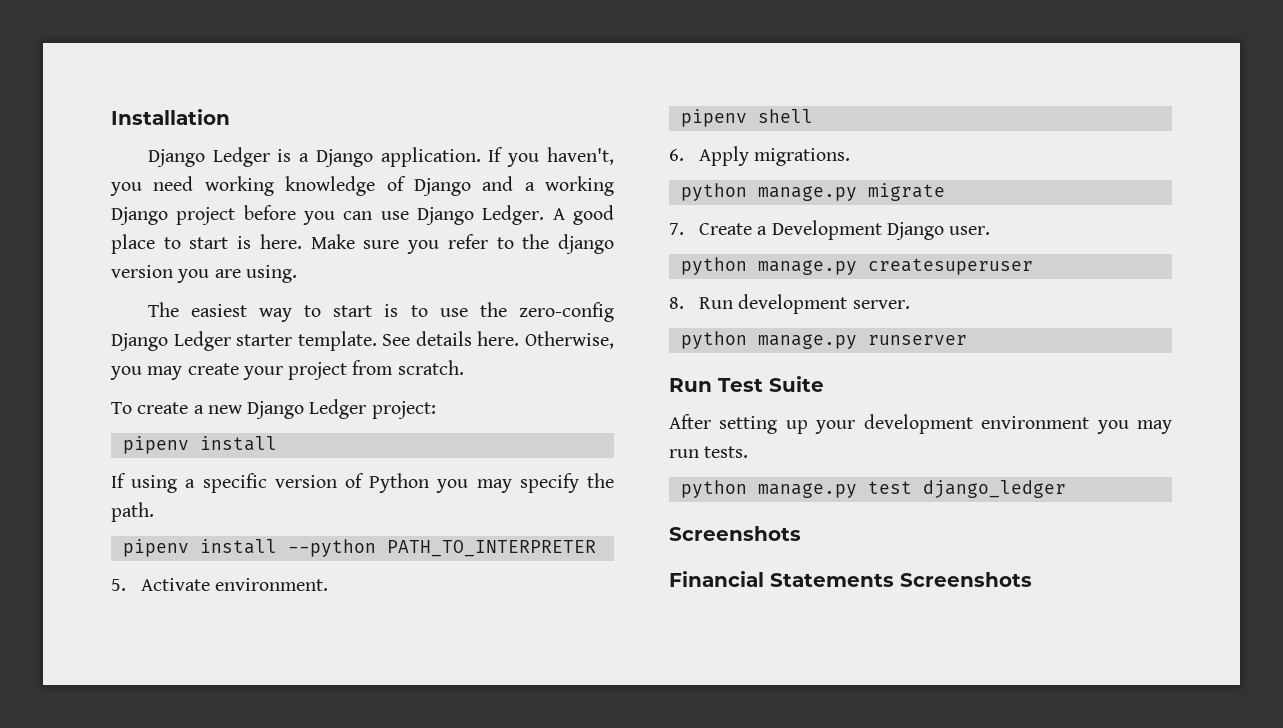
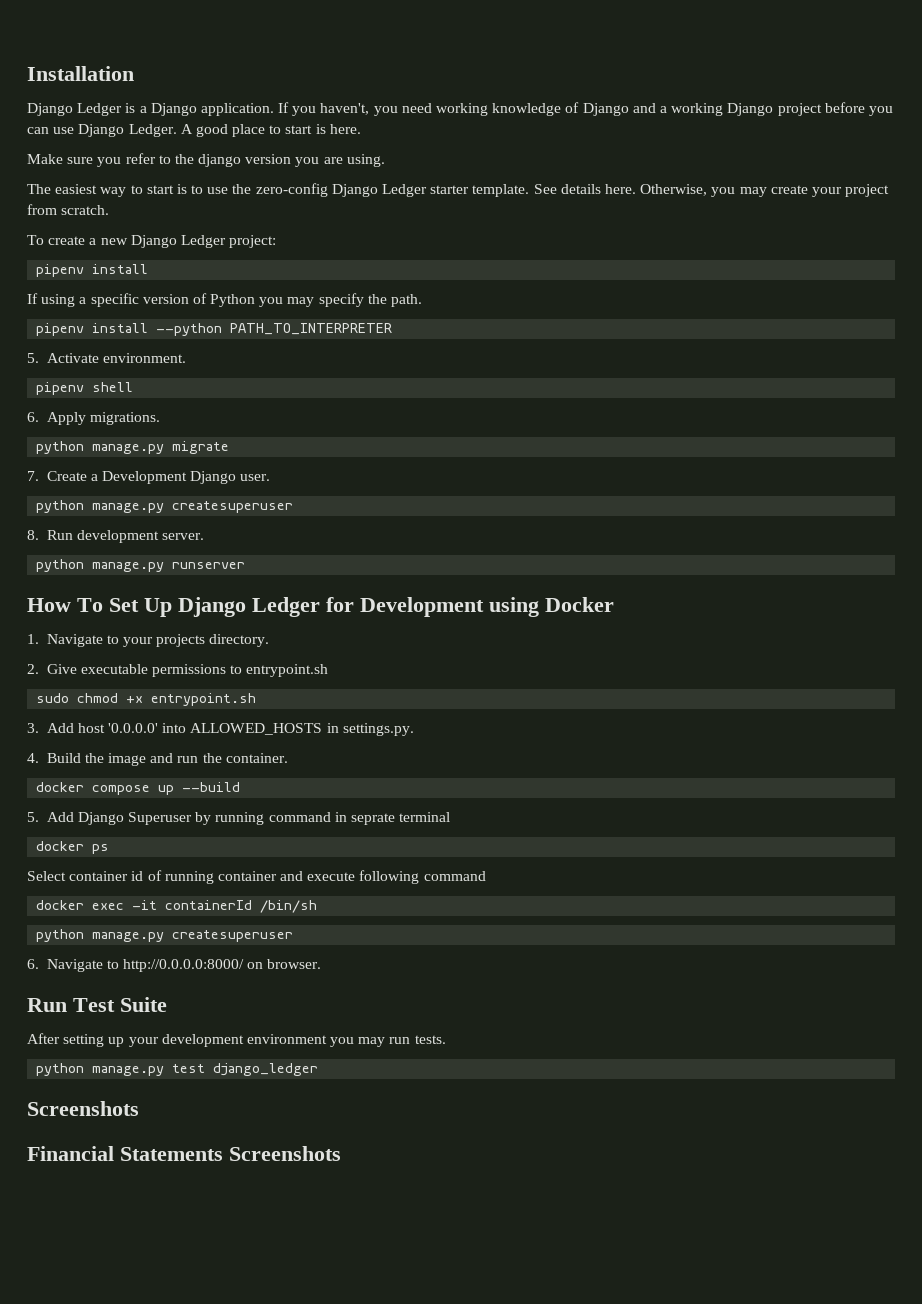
(302, 241) none -> (361, 129) //
(967, 340) none -> [27,597,614,617] [27,634,270,647] [27,664,329,677] [36,693,257,706] [27,723,414,736] [27,753,288,766] [36,782,241,795] [27,812,451,825] [36,841,110,854] [27,870,486,884] [36,900,318,913] [36,929,294,942] [27,959,322,972] // How To Set Up Django Ledger for Development using Docker // 1. Navigate to your projects directory. // 2. Give executable permissions to entrypoint.sh // sudo chmod +x entrypoint.sh // 3. Add host '0.0.0.0' into ALLOWED_HOSTS in settings.py. // 4. Build the image and run the container. // docker compose up --build // 5. Add Django Superuser by running command in seprate terminal // docker ps // Select container id of running container and execute following command // docker exec -it containerId /bin/sh // python manage.py createsuperuser // 6. Navigate to http://0.0.0.0:8000/ on browser.

